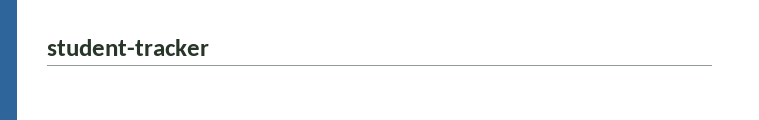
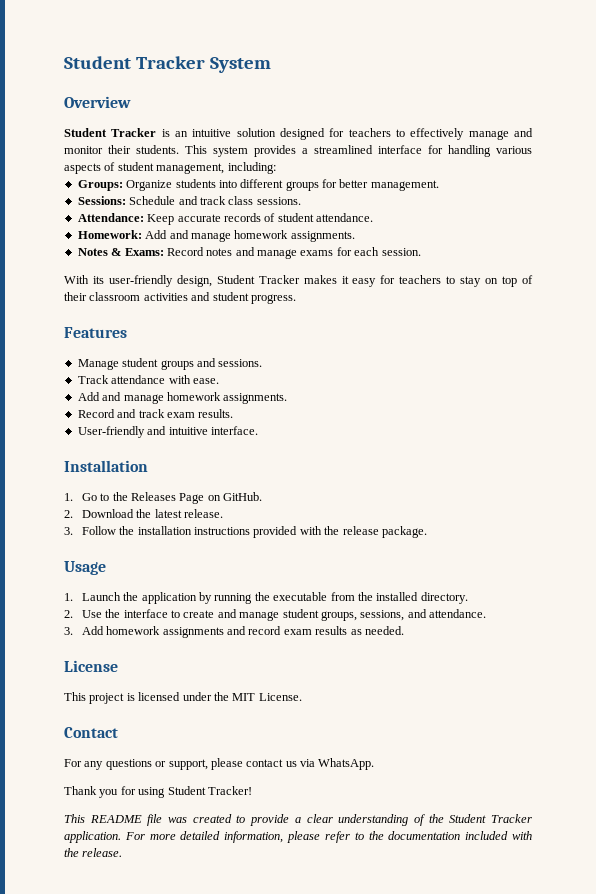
[47,39,209,56] student-tracker -> [64,56,271,73] [64,96,131,108] [64,128,533,140] [64,145,532,157] [64,162,276,174] [77,179,439,191] [77,196,301,205] [77,213,373,225] [77,230,355,242] [77,247,421,259] [64,275,533,287] [64,292,296,304] [64,327,127,338] [77,358,263,370] [77,375,219,384] [77,392,288,404] [77,409,234,418] [77,426,258,438] [64,460,148,472] [64,492,263,504] [64,509,224,518] [64,526,427,538] [64,561,106,575] [64,592,468,604] [64,609,487,621] [64,626,404,638] [64,660,118,672] [64,692,302,704] [64,727,118,738] [64,758,375,770] [64,786,252,798] [64,814,532,826] [64,831,532,843] [64,848,123,857] Student Tracker System // Overview // Student Tracker is an intuitive solution designed for teachers to effectively manage and monitor their students. This system provides a streamlined interface for handling various aspects of student management, including: // Groups: Organize students into different groups for better management. // Sessions: Schedule and track class sessions. // Attendance: Keep accurate records of student attendance. // Homework: Add and manage homework assignments. // Notes & Exams: Record notes and manage exams for each session. // With its user-friendly design, Student Tracker makes it easy for teachers to stay on top of their classroom activities and student progress. // Features // Manage student groups and sessions. // Track attendance with ease. // Add and manage homework assignments. // Record and track exam results. // User-friendly and intuitive interface. // Installation // 1. Go to the Releases Page on GitHub. // 2. Download the latest release. // 3. Follow the installation instructions provided with the release package. // Usage // 1. Launch the application by running the executable from the installed directory. // 2. Use the interface to create and manage student groups, sessions, and attendance. // 3. Add homework assignments and record exam results as needed. // License // This project is licensed under the MIT License. // Contact // For any questions or support, please contact us via WhatsApp. // Thank you for using Student Tracker! // This README file was created to provide a clear understanding of the Student Tracker application. For more detailed information, please refer to the documentation included with the release.

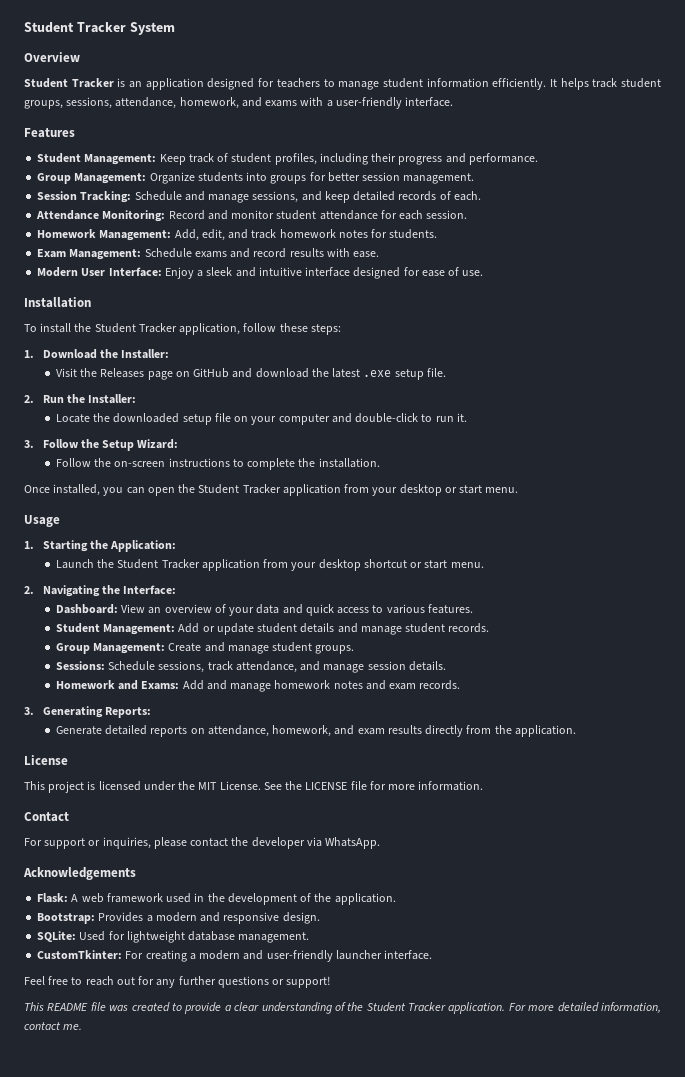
[192,128,276,137] intuitive solution -> [145,78,204,90] application
[410,128,533,140] [64,145,532,157] [64,162,276,174] [77,180,123,191] effectively manage and monitor their students. This system provides a streamlined interface for handling various aspects of student management, including: // Groups: -> [338,78,661,90] [24,97,454,109] [24,128,75,138] [37,153,538,165] [37,173,147,184] manage student information efficiently. It helps track student groups, sessions, attendance, homework, and exams with a user-friendly interface. // Features // Student Management: Keep track of student profiles, including their progress and performance. // Group Management:
[240,179,284,188] different -> (268, 176) none
[370,180,439,191] [77,196,301,205] [77,213,373,225] [77,230,355,242] [77,247,421,259] [64,275,533,287] [64,292,296,304] [64,327,127,338] [77,358,263,370] [77,375,219,384] [77,392,288,404] [77,409,234,418] [77,426,258,438] [64,460,148,472] [64,492,263,504] [64,509,224,518] [64,526,427,538] [64,561,106,575] [64,592,468,604] [64,609,487,621] [64,626,404,638] management. // Sessions: Schedule and track class sessions. // Attendance: Keep accurate records of student attendance. // Homework: Add and manage homework assignments. // Notes & Exams: Record notes and manage exams for each session. // With its user-friendly design, Student Tracker makes it easy for teachers to stay on top of their classroom activities and student progress. // Features // Manage student groups and sessions. // Track attendance with ease. // Add and manage homework assignments. // Record and track exam results. // User-friendly and intuitive interface. // Installation // 1. Go to the Releases Page on GitHub. // 2. Download the latest release. // 3. Follow the installation instructions provided with the release package. // Usage // 1. Launch the application by running the executable from the installed directory. // 2. Use the interface to create and manage student groups, sessions, and attendance. // 3. Add homework assignments and record exam results as needed. -> [362,172,475,184] [37,191,481,203] [36,210,468,222] [37,229,438,241] [37,248,380,260] [37,267,484,279] [24,297,91,308] [24,323,341,335] [24,349,170,359] [55,368,446,380] [24,394,137,404] [55,413,467,425] [24,439,179,451] [55,458,380,470] [24,484,519,496] [24,515,60,527] [24,540,177,552] [55,559,484,571] [24,585,177,597] [55,604,473,616] [55,623,490,635] [55,642,355,654] [55,661,446,673] [55,680,461,692] [24,706,151,718] [55,725,576,737] session management. // Session Tracking: Schedule and manage sessions, and keep detailed records of each. // Attendance Monitoring: Record and monitor student attendance for each session. // Homework Management: Add, edit, and track homework notes for students. // Exam Management: Schedule exams and record results with ease. // Modern User Interface: Enjoy a sleek and intuitive interface designed for ease of use. // Installation // To install the Student Tracker application, follow these steps: // 1. Download the Installer: // Visit the Releases page on GitHub and download the latest .exe setup file. // 2. Run the Installer: // Locate the downloaded setup file on your computer and double-click to run it. // 3. Follow the Setup Wizard: // Follow the on-screen instructions to complete the installation. // Once installed, you can open the Student Tracker application from your desktop or start menu. // Usage // 1. Starting the Application: // Launch the Student Tracker application from your desktop shortcut or start menu. // 2. Navigating the Interface: // Dashboard: View an overview of your data and quick access to various features. // Student Management: Add or update student details and manage student records. // Group Management: Create and manage student groups. // Sessions: Schedule sessions, track attendance, and manage session details. // Homework and Exams: Add and manage homework notes and exam records. // 3. Generating Reports: // Generate detailed reports on attendance, homework, and exam results directly from the application.
[64,727,118,738] [64,758,375,770] [64,786,252,798] // Contact // For any questions or support, please contact us via WhatsApp. // Thank you for using Student Tracker! -> [263,781,484,791] [24,812,69,822] [24,837,381,849] [23,867,136,880] [37,893,396,905] [37,912,320,924] [37,931,310,943] [37,950,433,962] [24,976,331,988] See the LICENSE file for more information. // Contact // For support or inquiries, please contact the developer via WhatsApp. // Acknowledgements // Flask: A web framework used in the development of the application. // Bootstrap: Provides a modern and responsive design. // SQLite: Used for lightweight database management. // CustomTkinter: For creating a modern and user-friendly launcher interface. // Feel free to reach out for any further questions or support!
[287,831,532,843] [64,848,123,857] please refer to the documentation included with the release. -> [24,1022,83,1030] contact me.

